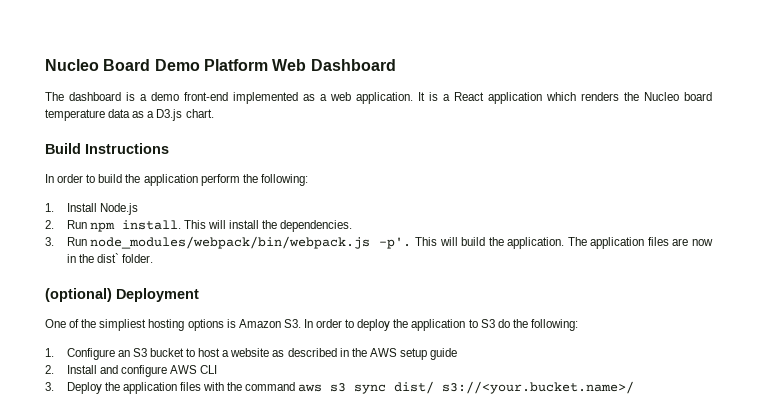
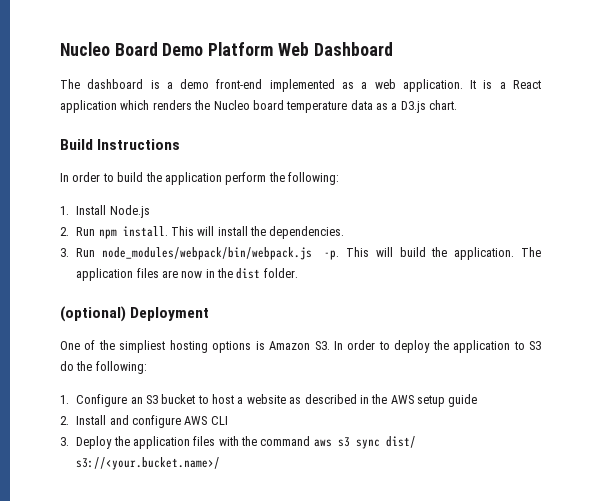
[379,237,412,249] -p'. -> [324,250,340,260] -p.
[96,253,119,263] dist` -> [236,268,261,279] dist

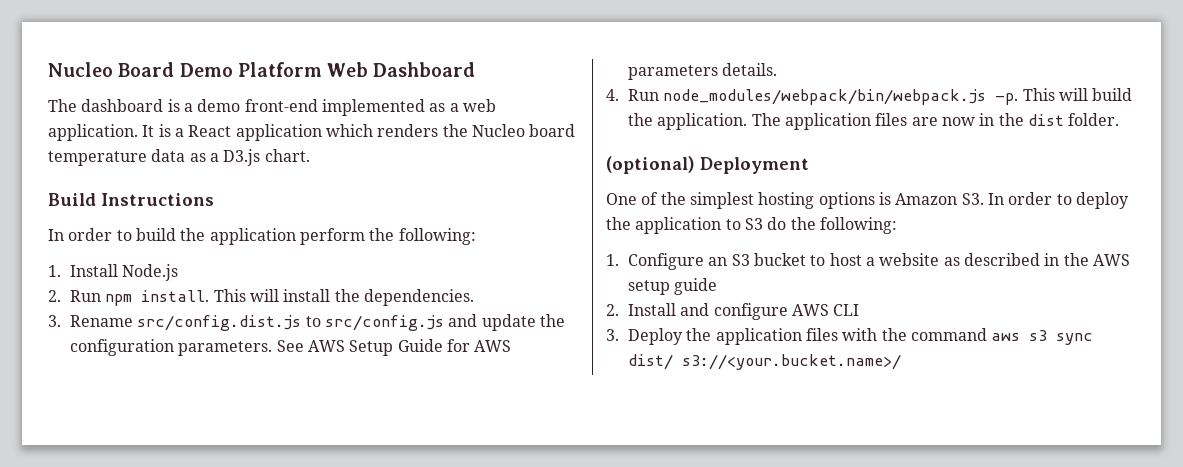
(69, 252) none -> [70,314,565,331] [70,339,512,356] [628,63,778,80] [606,89,619,101] Rename src/config.dist.js to src/config.js and update the configuration parameters. See AWS Setup Guide for AWS parameters details. // 4.
[119,340,166,353] simpliest -> [689,192,754,209] simplest

